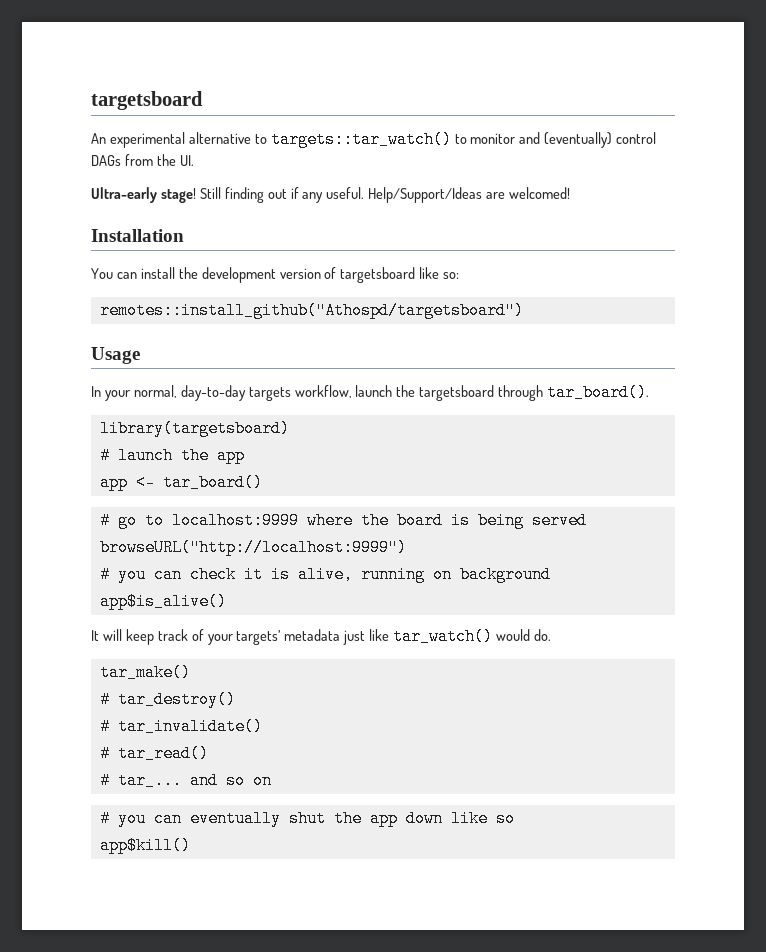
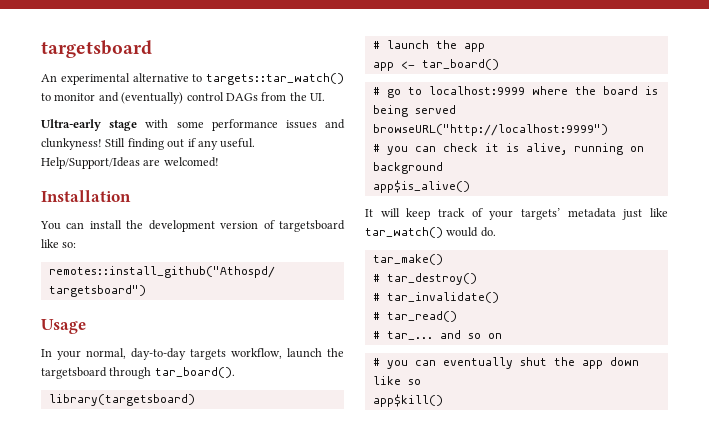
[160,188,196,203] stage! -> [109,119,345,131] [41,138,102,150] stage with some performance issues and clunkyness!

